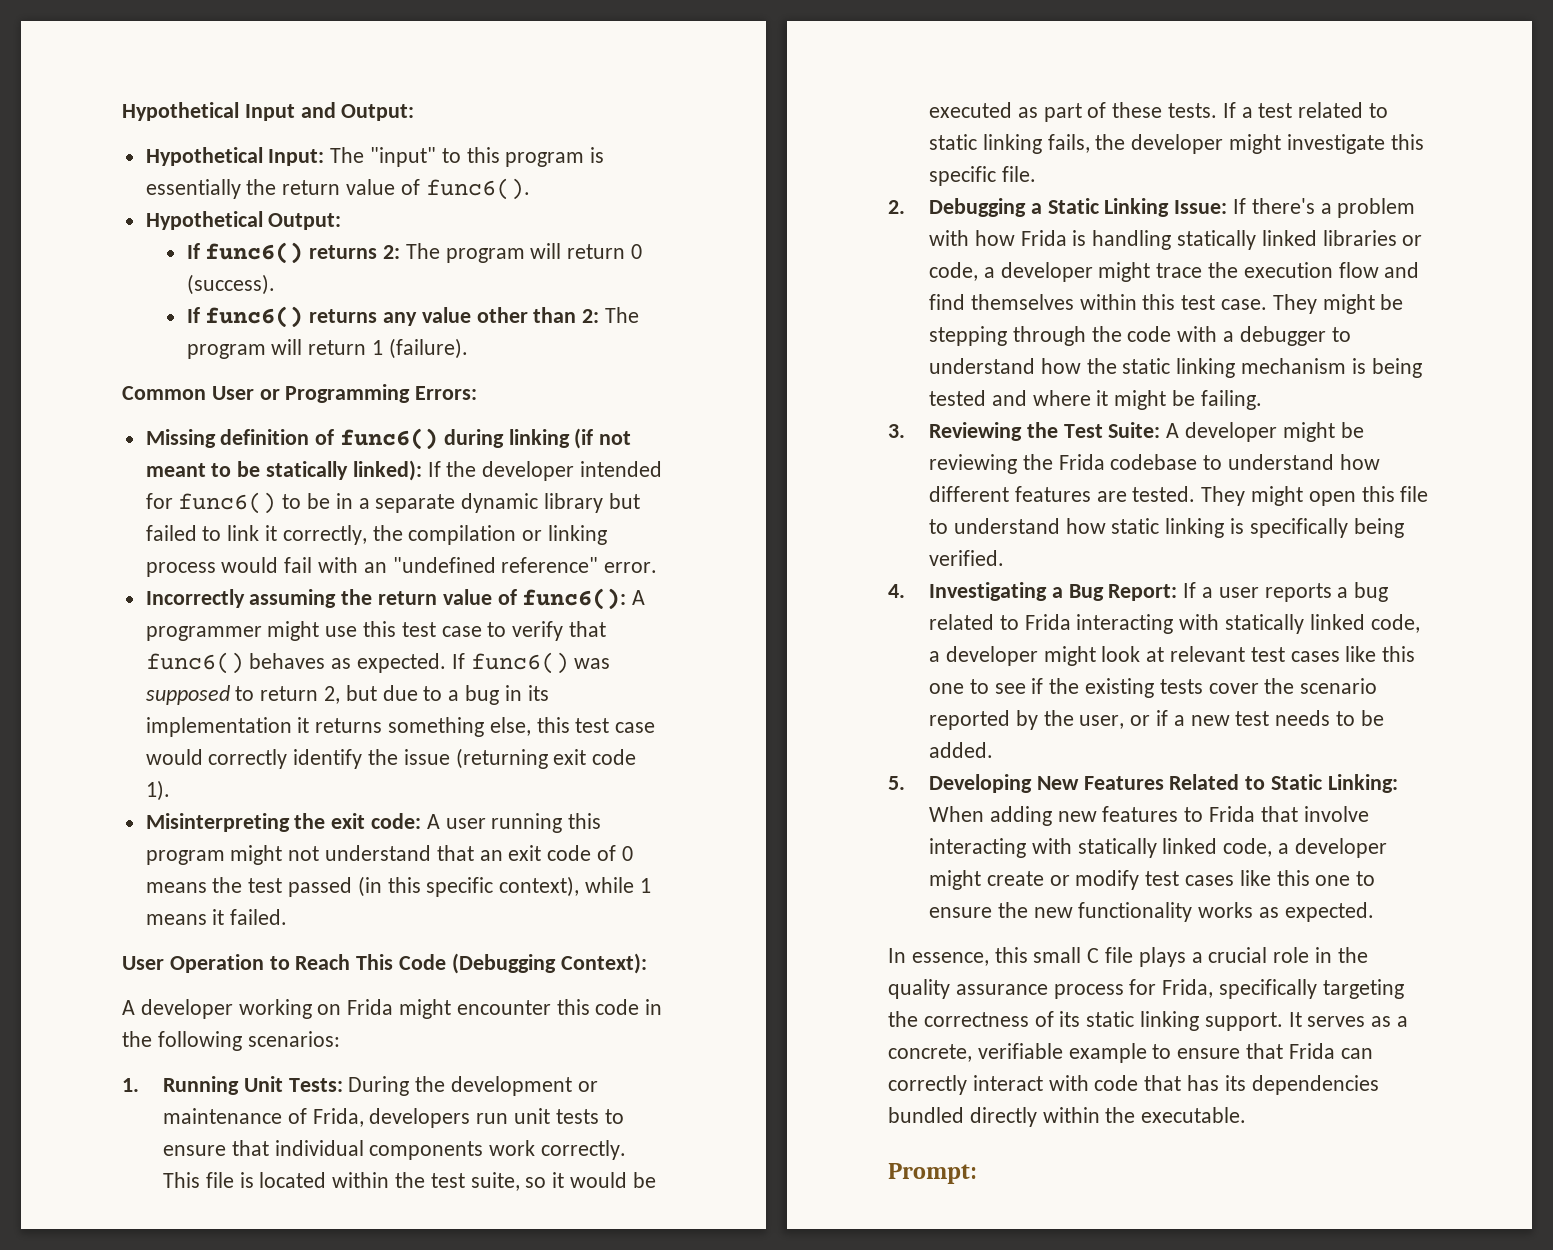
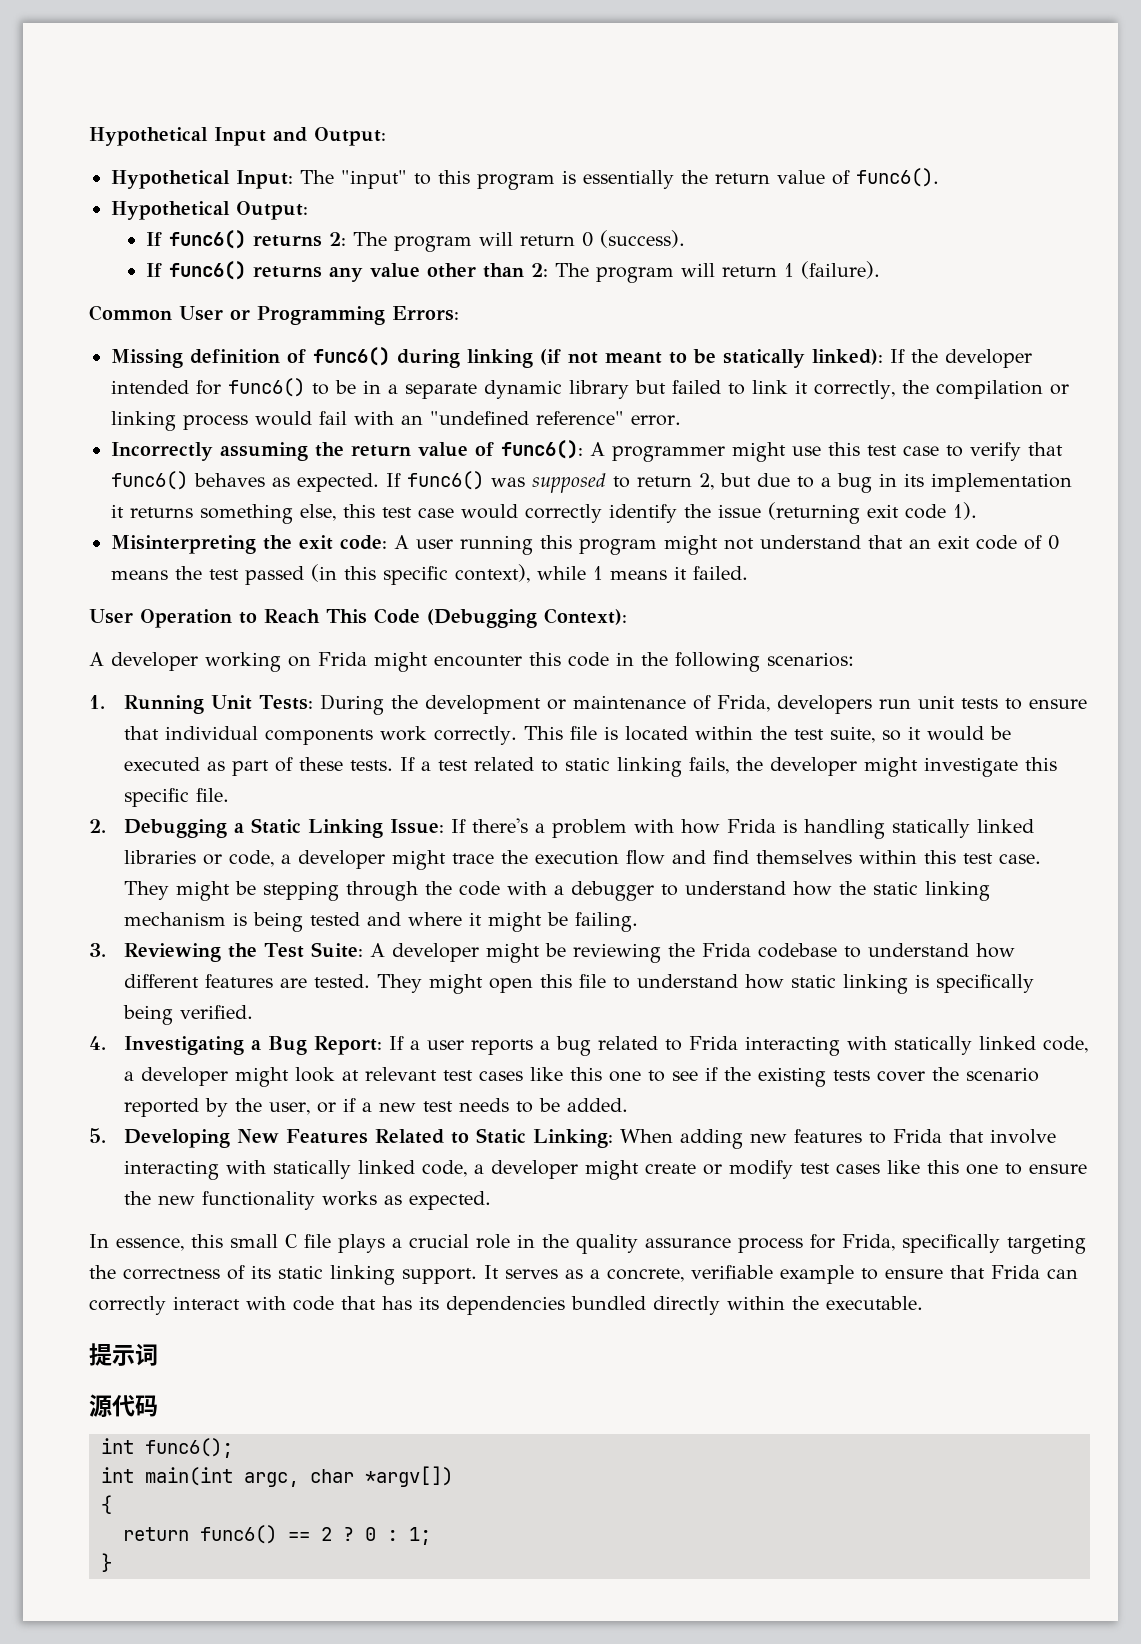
[888,1163,977,1184] Prompt: -> [89,1343,158,1366] [89,1394,158,1418] [101,1438,233,1458] [101,1466,453,1487] [101,1495,112,1514] [123,1525,431,1545] [101,1553,112,1572] 提示词 // 源代码 // int func6(); // int main(int argc, char *argv[]) // { // return func6() == 2 ? 0 : 1; // }

